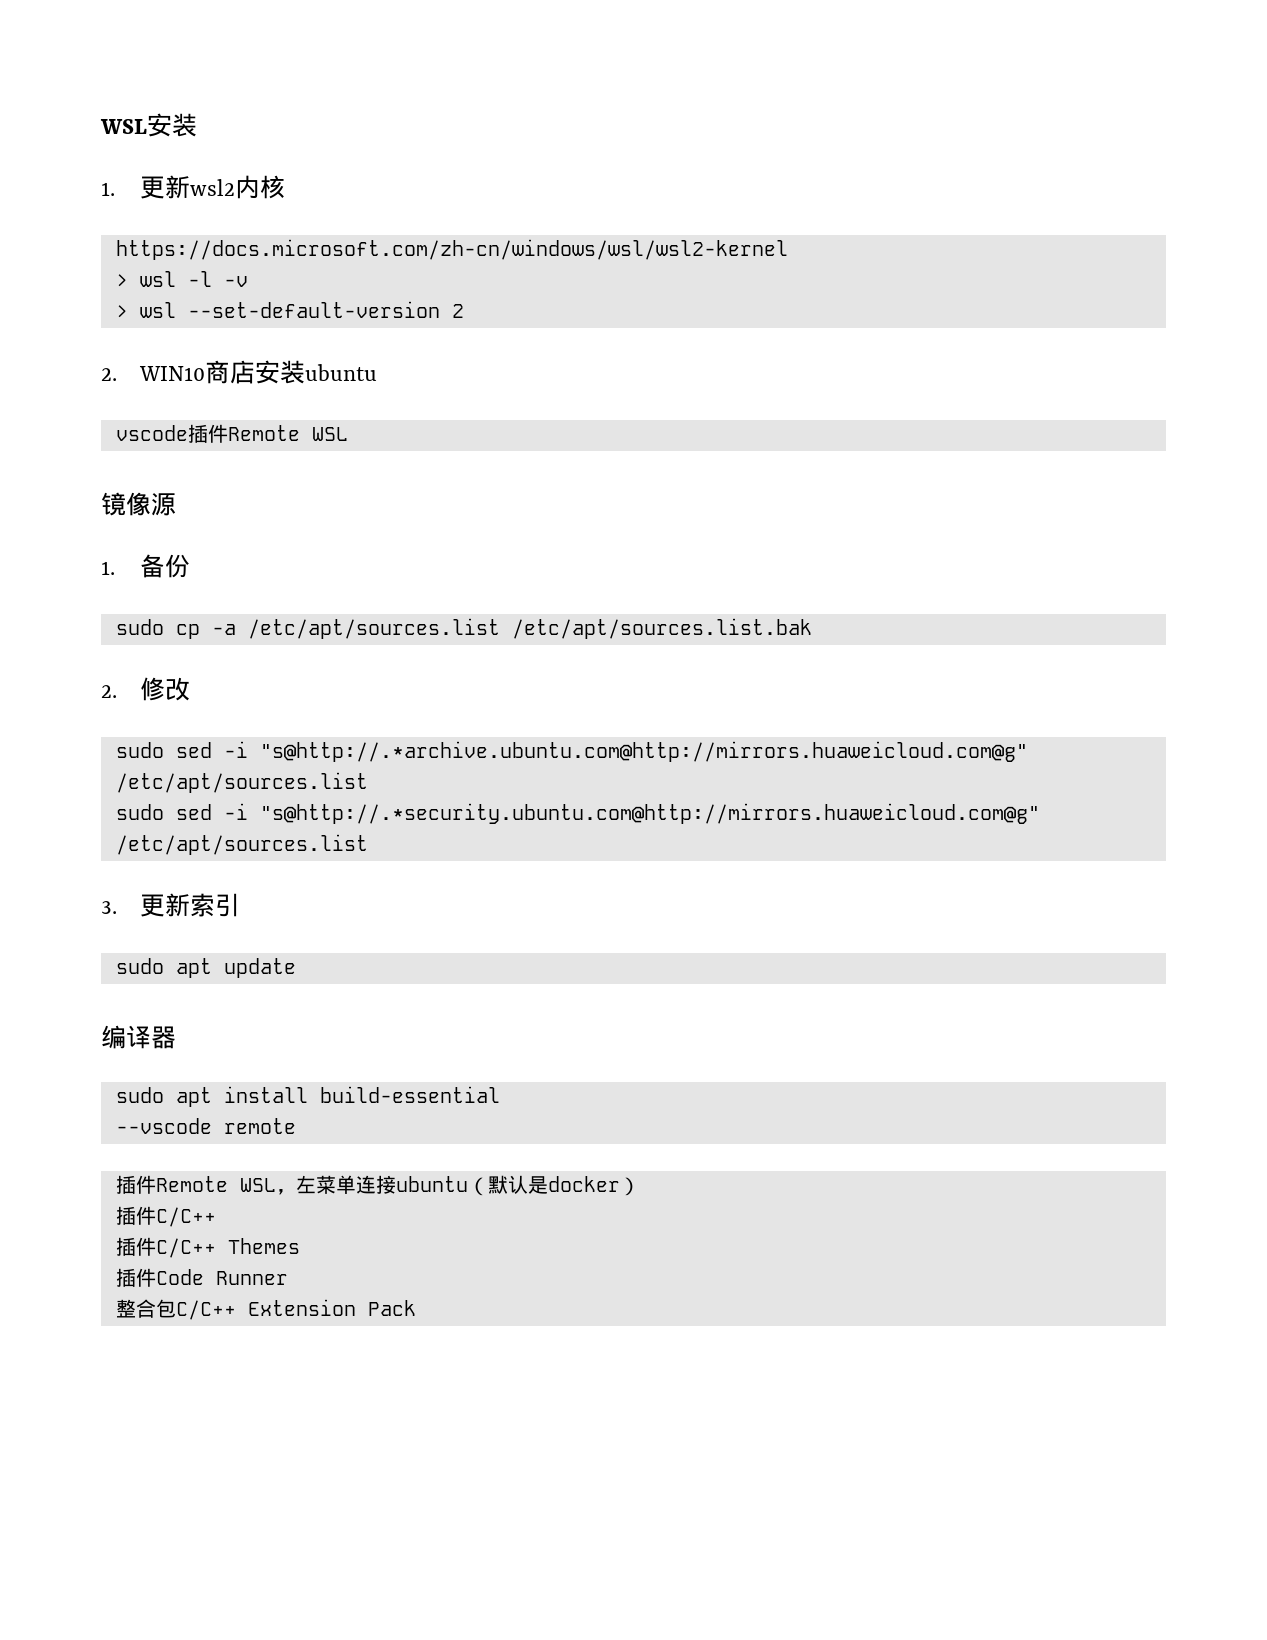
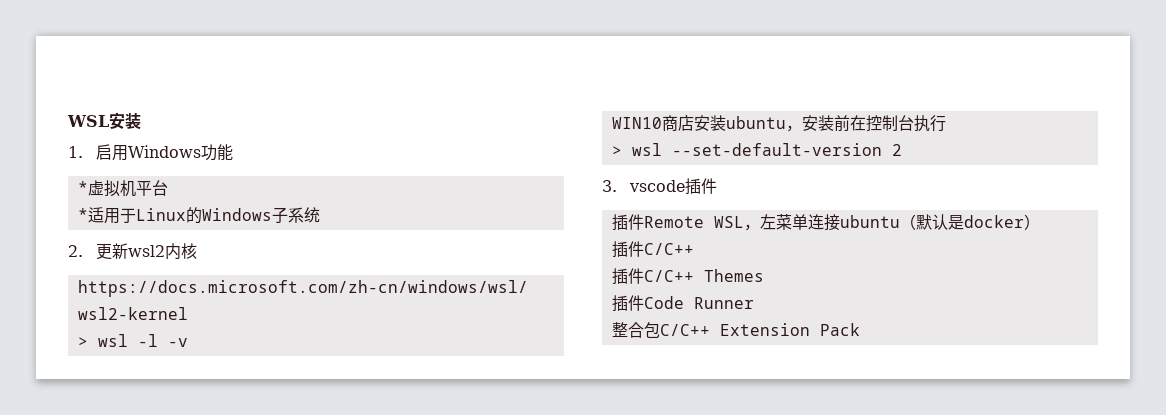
(115, 189) none -> [96,144,234,161] [77,180,168,197] [77,207,320,224] [68,245,83,257] 启用Windows功能 // *虚拟机平台 // *适用于Linux的Windows子系统 // 2.
[115,301,464,318] [101,360,377,384] [115,424,348,443] [101,492,176,516] [101,554,190,578] [115,618,812,639] [101,677,190,701] [115,741,1028,762] [115,772,368,793] [115,803,1040,824] [115,834,368,855] [101,893,240,917] [115,958,296,978] [101,1025,176,1049] [115,1086,500,1107] [115,1118,296,1134] > wsl --set-default-version 2 // 2. WIN10商店安装ubuntu // vscode插件Remote WSL // 镜像源 // 1.备份 // sudo cp -a /etc/apt/sources.list /etc/apt/sources.list.bak // 2.修改 // sudo sed -i "s@http://.*archive.ubuntu.com@http://mirrors.huaweicloud.com@g" /etc/apt/sources.list // sudo sed -i "s@http://.*security.ubuntu.com@http://mirrors.huaweicloud.com@g" /etc/apt/sources.list // 3.更新索引 // sudo apt update // 编译器 // sudo apt install build-essential // --vscode remote -> [611,115,946,132] [611,143,902,156] [602,178,718,195] WIN10商店安装ubuntu，安装前在控制台执行 // > wsl --set-default-version 2 // 3. vscode插件

